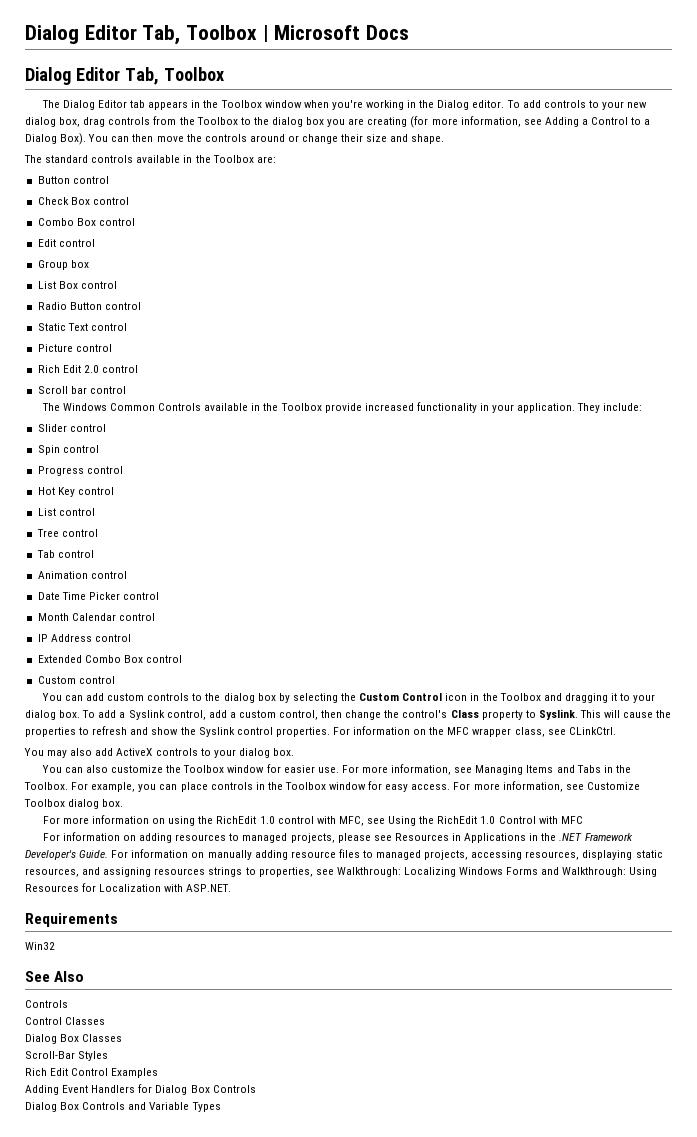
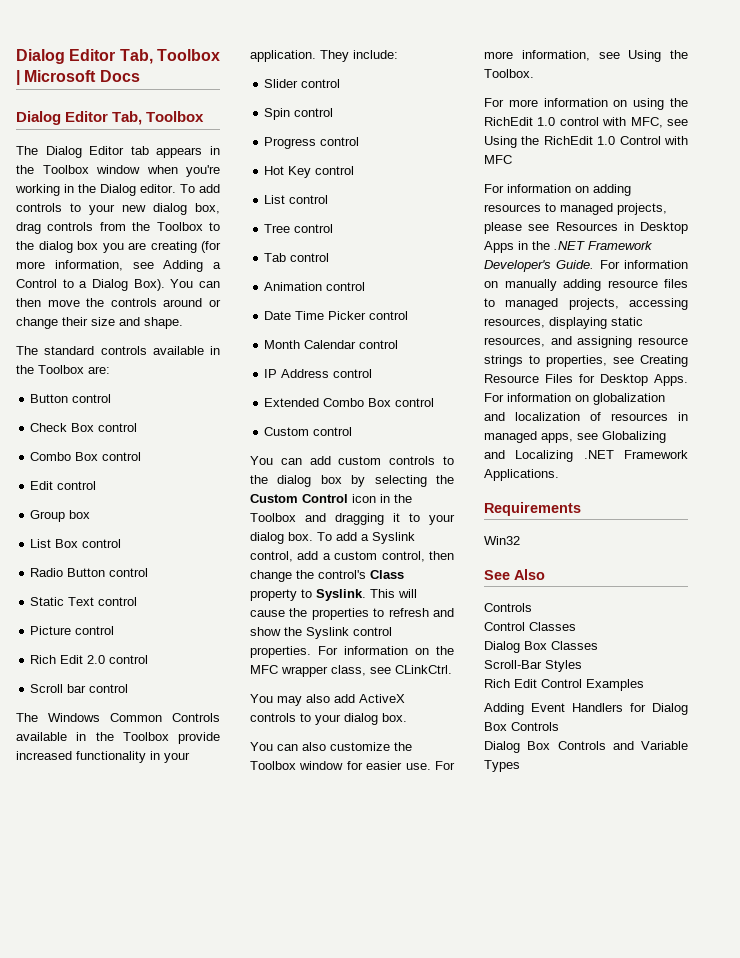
[475,765,631,775] [24,781,640,792] [24,799,124,809] Managing Items and Tabs in the Toolbox. For example, you can place controls in the Toolbox window for easy access. For more information, see Customize Toolbox dialog box. -> [628,50,688,62] [484,69,534,78] Using the Toolbox.
[464,833,527,843] Applications -> [640,222,688,234] [484,241,514,253] Desktop Apps
[154,868,206,875] resources -> [638,337,688,345] resource
[336,867,658,877] [25,883,232,892] Walkthrough: Localizing Windows Forms and Walkthrough: Using Resources for Localization with ASP.NET. -> [640,355,688,367] [484,374,688,386] [484,393,665,405] [484,412,688,421] [484,431,666,443] [484,450,688,462] [484,469,559,481] Creating Resource Files for Desktop Apps. For information on globalization and localization of resources in managed apps, see Globalizing and Localizing .NET Framework Applications.

